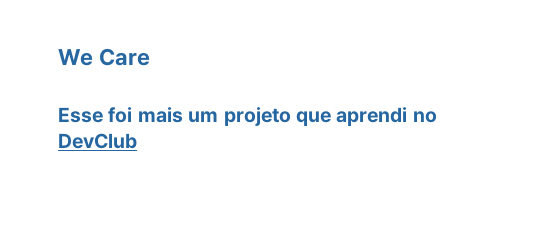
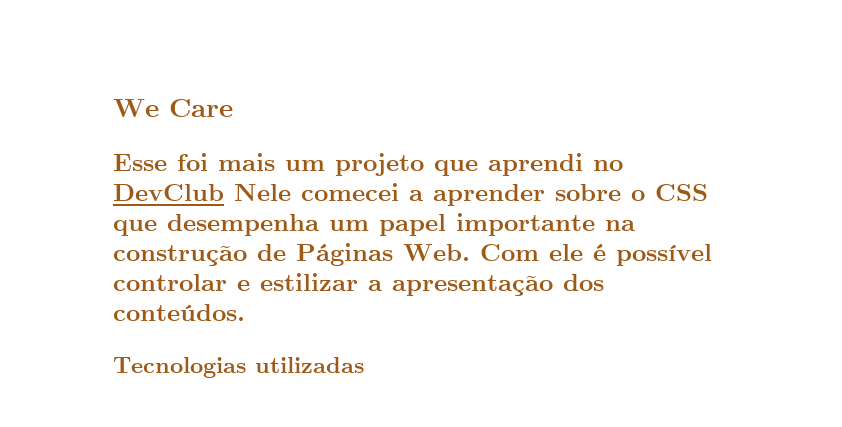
(137, 141) none -> [234,183,708,206] [113,213,635,236] [113,243,712,266] [113,273,604,296] [113,304,245,321] [113,357,364,378] Nele comecei a aprender sobre o CSS que desempenha um papel importante na construção de Páginas Web. Com ele é possível controlar e estilizar a apresentação dos conteúdos. // Tecnologias utilizadas

